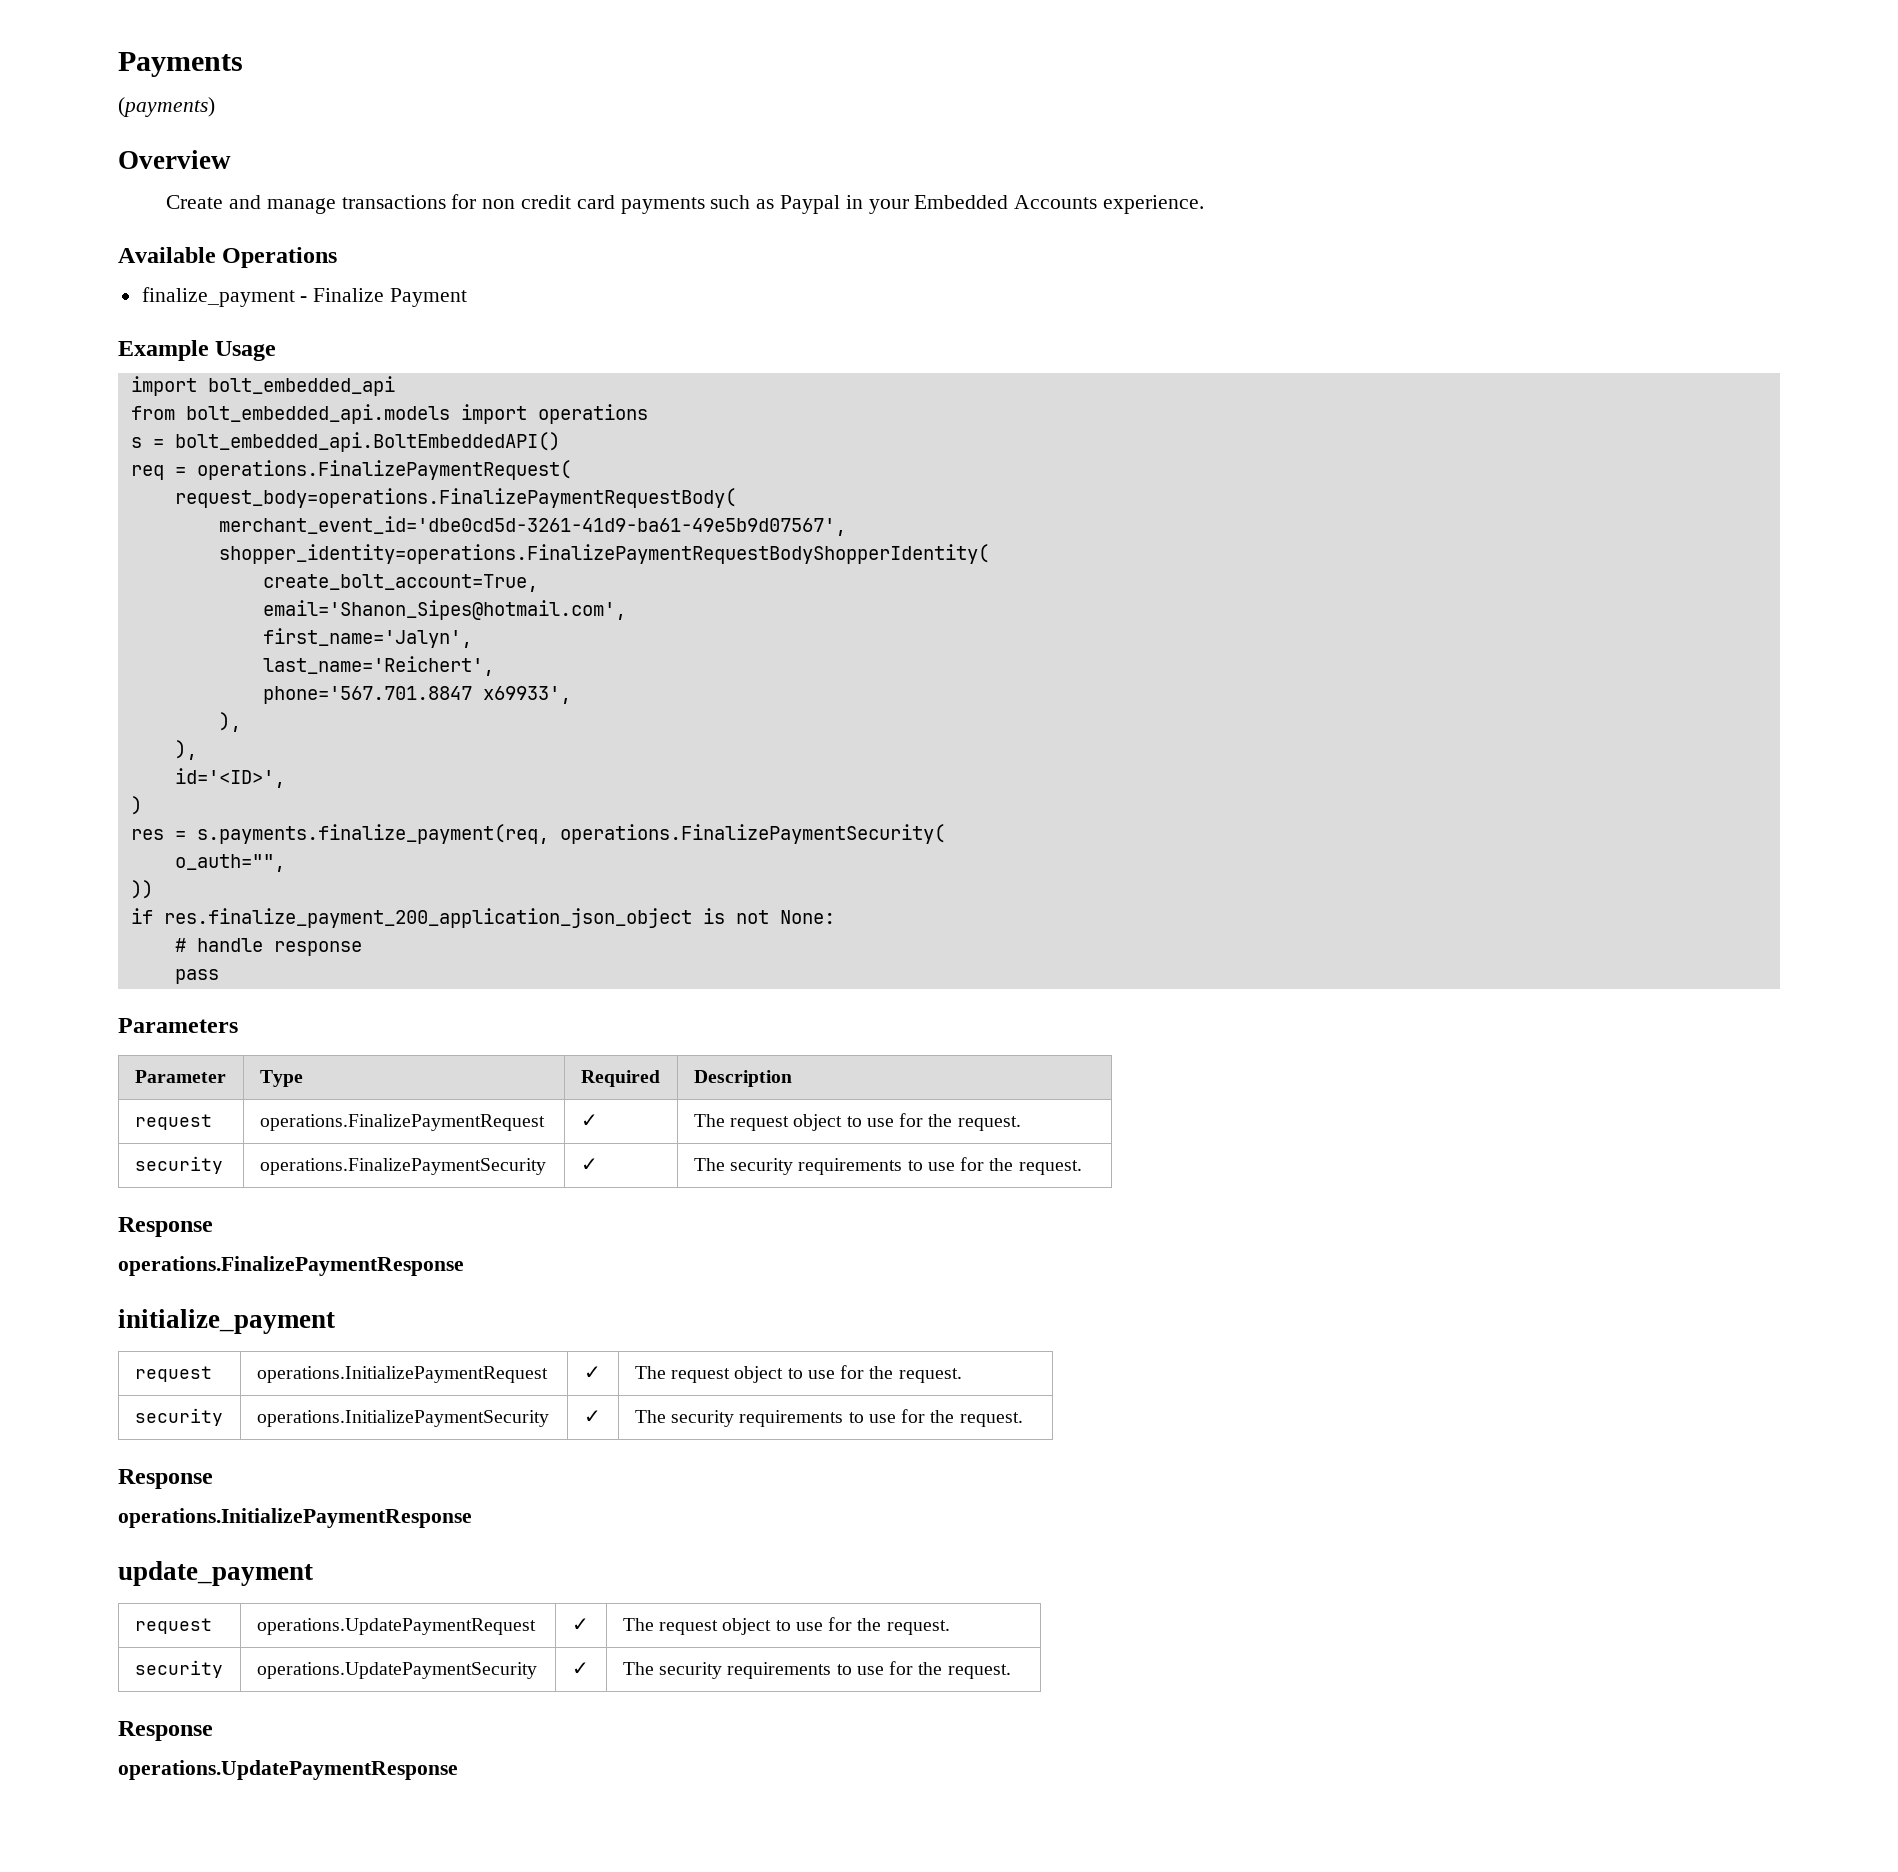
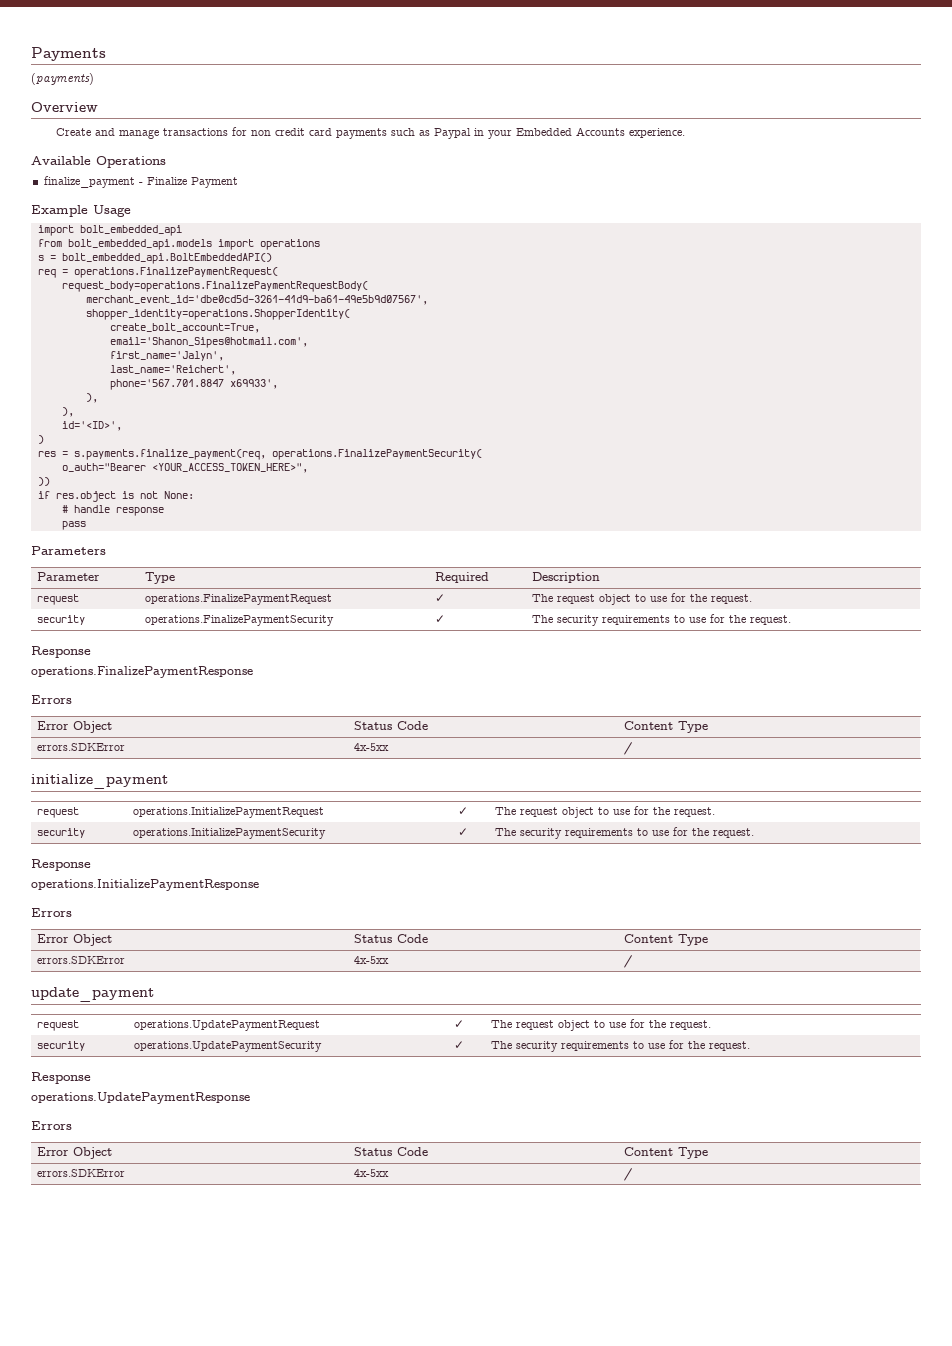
[218,544,989,564] shopper_identity=operations.FinalizePaymentRequestBodyShopperIdentity( -> [85,309,350,320] shopper_identity=operations.ShopperIdentity(
[174,854,285,872] o_auth="", -> [61,463,308,473] o_auth="Bearer <YOUR_ACCESS_TOKEN_HERE>",
[163,908,692,928] res.finalize_payment_200_application_json_object -> [55,491,116,502] res.object
(464, 1266) none -> [31,695,72,704] [37,721,113,733] [354,721,429,730] [624,721,709,733] [37,743,126,751] [354,743,390,751] [624,742,633,755] // Errors // Error Object | Status Code | Content Type // errors.SDKError | 4x-5xx | /
(472, 1518) none -> [31,908,72,917] [37,934,113,946] [354,934,429,943] [624,934,709,946] [37,956,126,964] [354,956,390,964] [624,955,633,968] // Errors // Error Object | Status Code | Content Type // errors.SDKError | 4x-5xx | /
(458, 1770) none -> [31,1121,72,1130] [37,1147,113,1159] [354,1147,429,1156] [624,1147,709,1159] [37,1169,126,1177] [354,1169,390,1177] [624,1168,633,1181] // Errors // Error Object | Status Code | Content Type // errors.SDKError | 4x-5xx | /

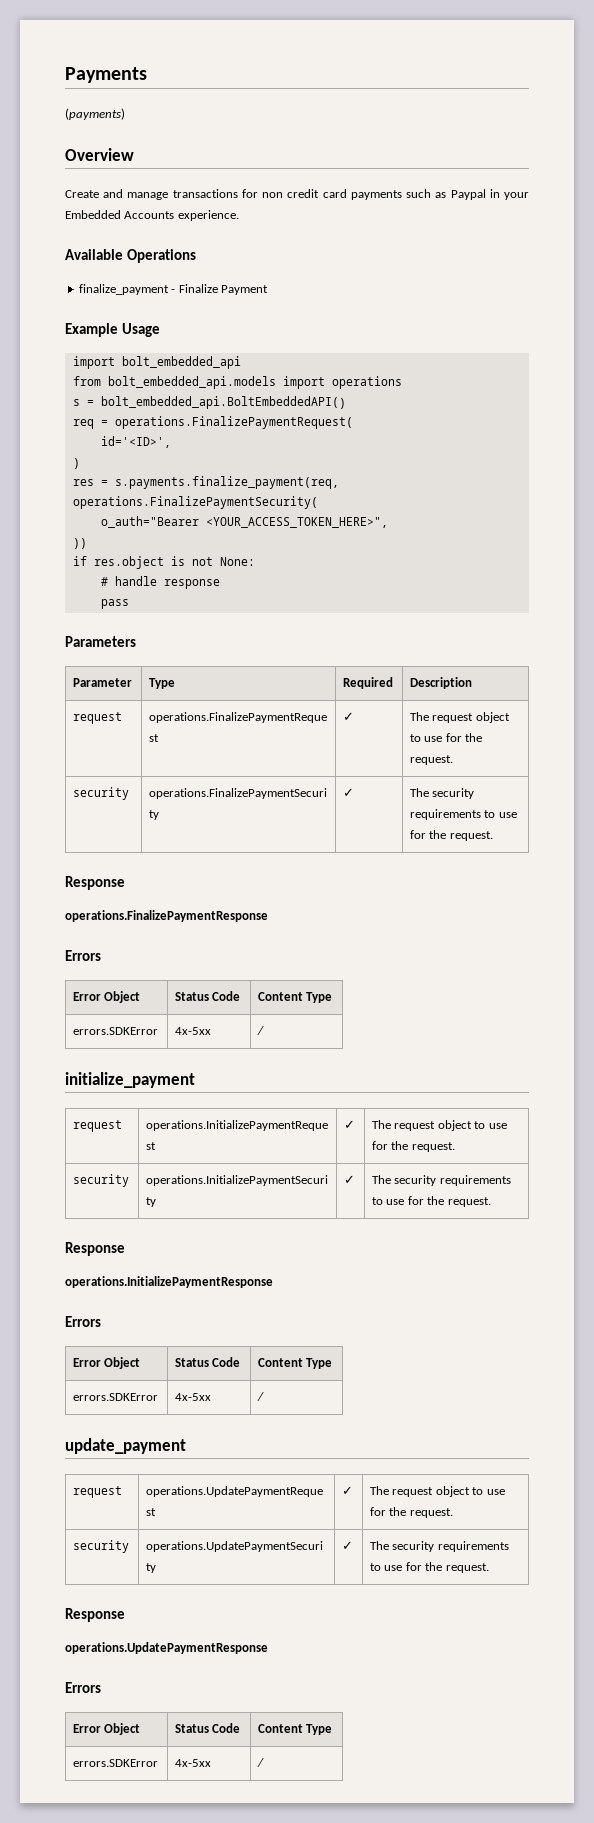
[61,281,368,292] [85,295,428,305] [85,309,350,320] [109,323,260,333] [109,337,308,348] [109,351,224,361] [109,365,236,375] [109,379,278,390] [85,393,98,403] [61,407,74,417] // request_body=operations.FinalizePaymentRequestBody( // merchant_event_id='dbe0cd5d-3261-41d9-ba61-49e5b9d07567', // shopper_identity=operations.ShopperIdentity( // create_bolt_account=True, // email='Shanon_Sipes@hotmail.com', // first_name='Jalyn', // last_name='Reichert', // phone='567.701.8847 x69933', // ), // ), -> (353, 422) none

